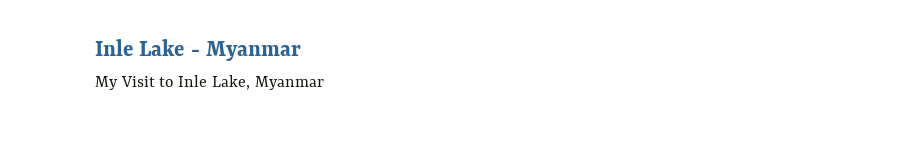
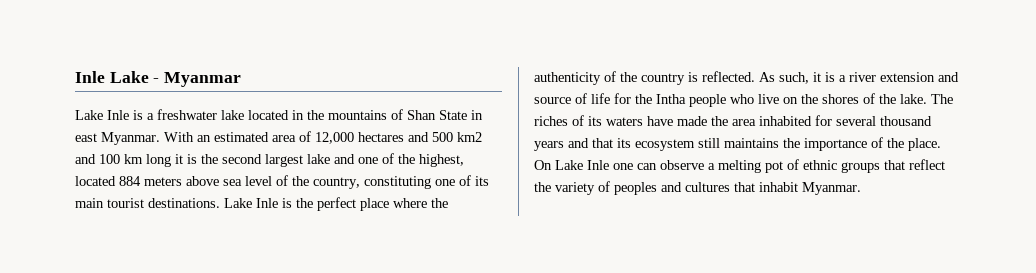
[95,75,324,90] My Visit to Inle Lake, Myanmar -> [75,109,483,120] [75,131,482,145] [75,153,464,167] [75,175,489,189] [75,197,448,211] [534,71,959,85] [534,93,953,107] [534,115,932,126] [534,137,941,151] [534,159,945,173] [534,181,861,195] Lake Inle is a freshwater lake located in the mountains of Shan State in east Myanmar. With an estimated area of 12,000 hectares and 500 km2 and 100 km long it is the second largest lake and one of the highest, located 884 meters above sea level of the country, constituting one of its main tourist destinations. Lake Inle is the perfect place where the authenticity of the country is reflected. As such, it is a river extension and source of life for the Intha people who live on the shores of the lake. The riches of its waters have made the area inhabited for several thousand years and that its ecosystem still maintains the importance of the place. On Lake Inle one can observe a melting pot of ethnic groups that reflect the variety of peoples and cultures that inhabit Myanmar.

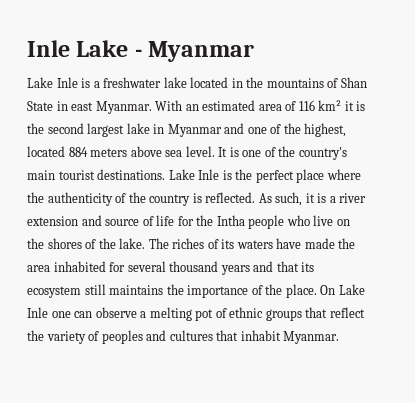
[315,132,482,144] [75,154,171,167] 12,000 hectares and 500 km2 and 100 km long -> [298,100,342,111] 116 km²
(330, 159) none -> [153,124,222,137] in Myanmar
[245,175,489,189] level of the country, constituting one of its -> [185,146,347,160] level. It is one of the country's

